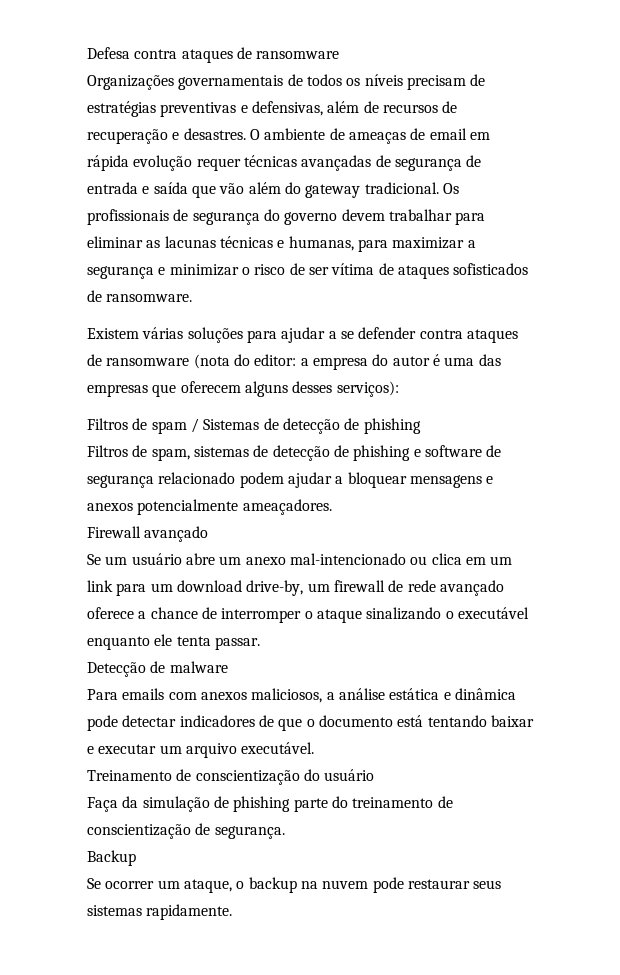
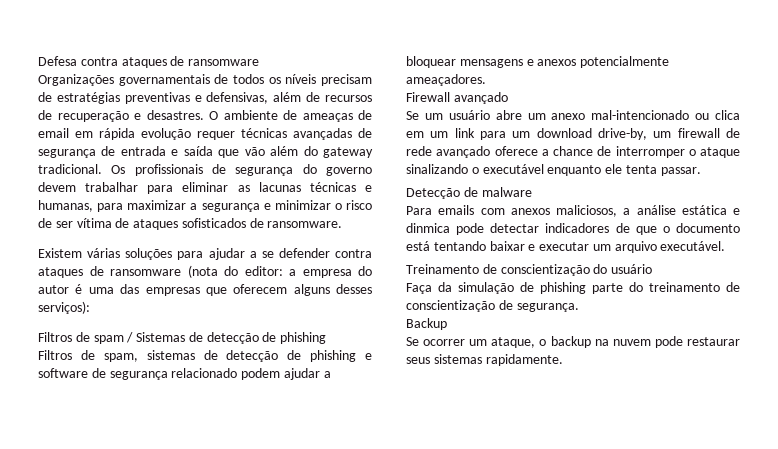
[454,688,516,700] dinâmica -> [406,223,450,233] dinmica

